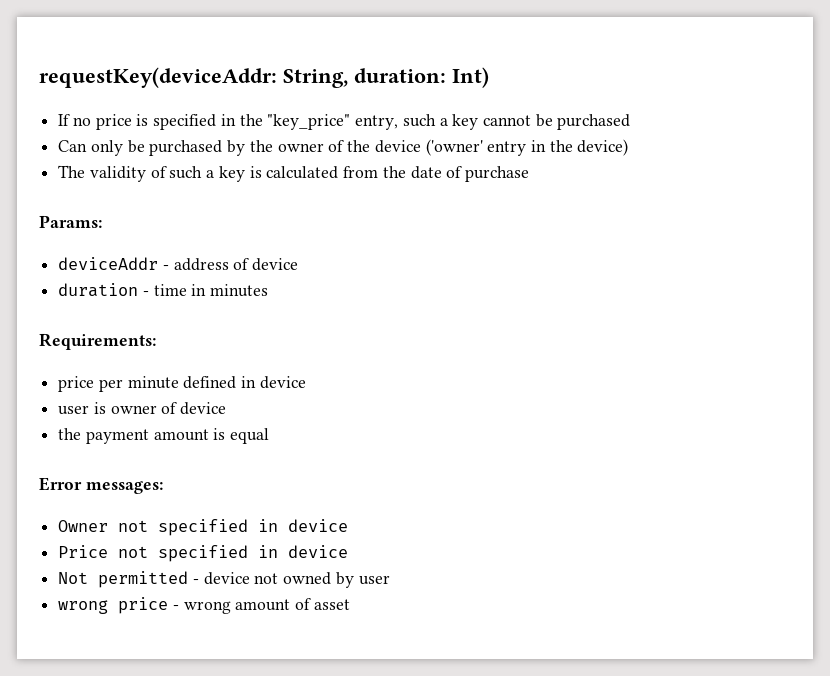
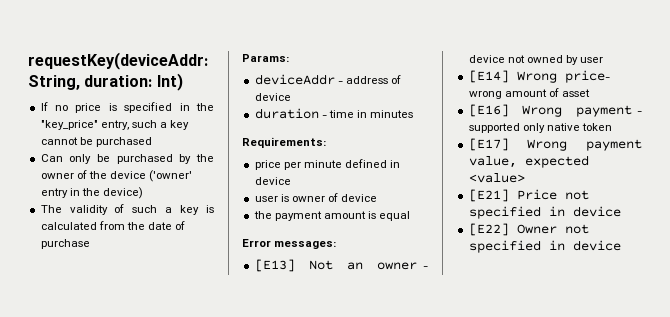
[58,519,349,536] [58,545,349,562] [58,571,189,588] Owner not specified in device // Price not specified in device // Not permitted -> [254,259,418,272] [E13] Not an owner
[58,597,179,614] wrong price - -> [468,70,610,83] [E14] Wrong price-
(350, 604) none -> [468,104,642,117] [468,123,612,133] [468,138,642,151] [468,155,589,168] [468,173,525,183] [468,189,589,202] [468,206,621,219] [468,223,589,236] [468,240,621,253] // [E16] Wrong payment - supported only native token // [E17] Wrong payment value, expected <value> // [E21] Price not specified in device // [E22] Owner not specified in device

